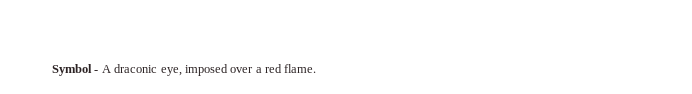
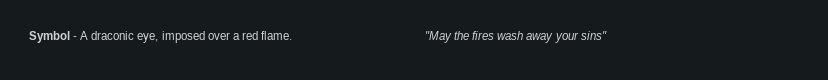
(317, 68) none -> [425,31,607,43] // "May the fires wash away your sins"

